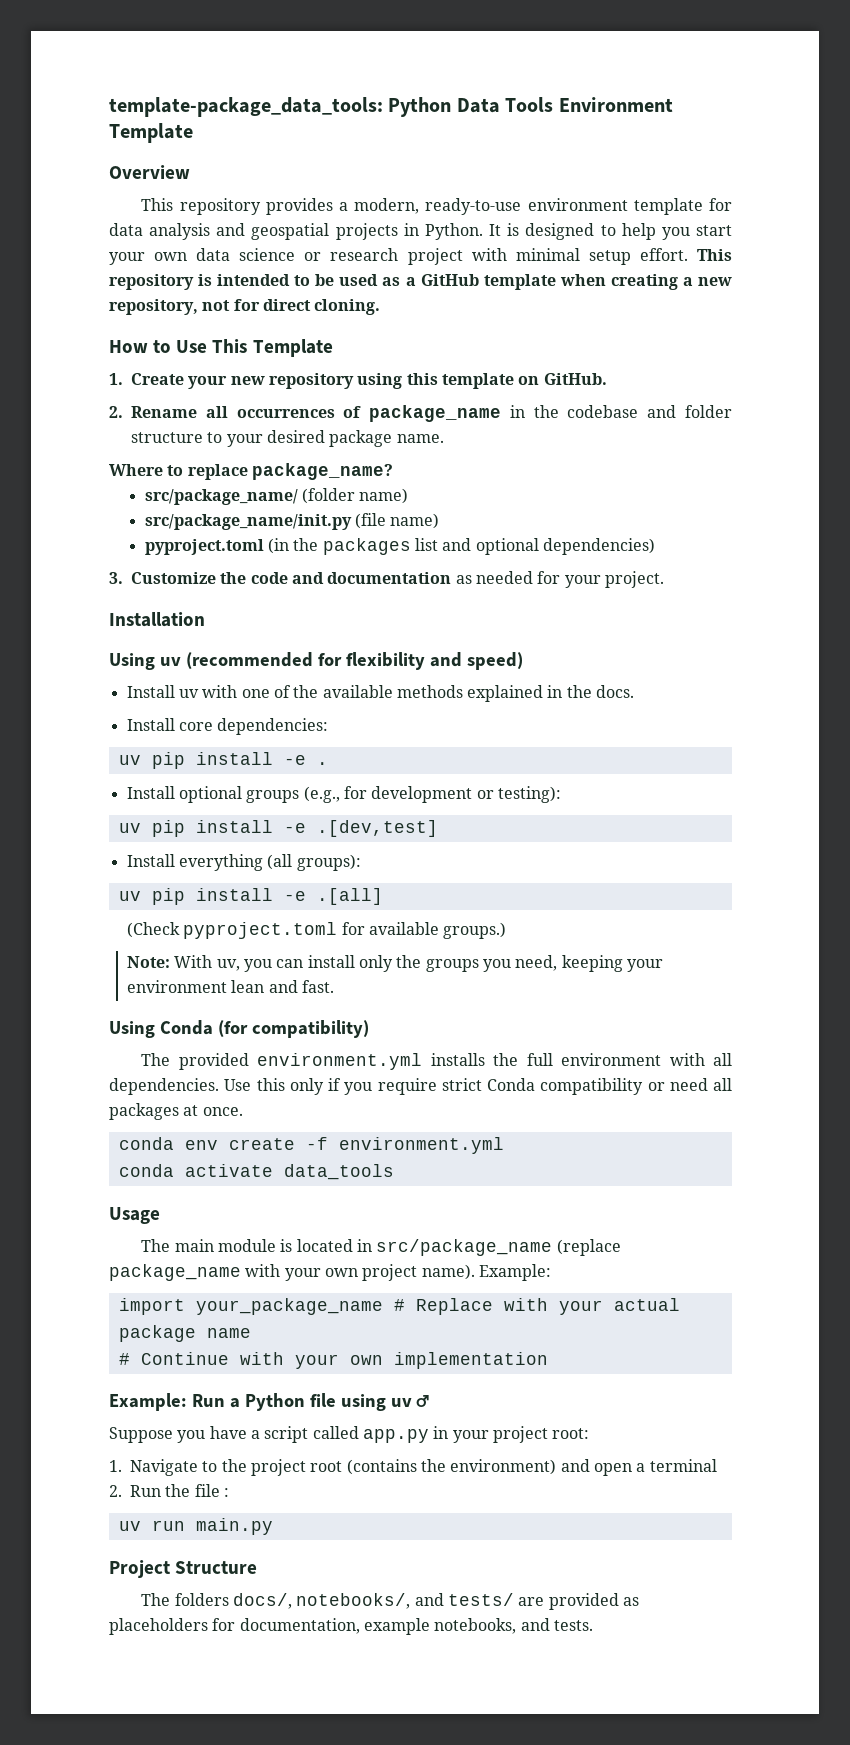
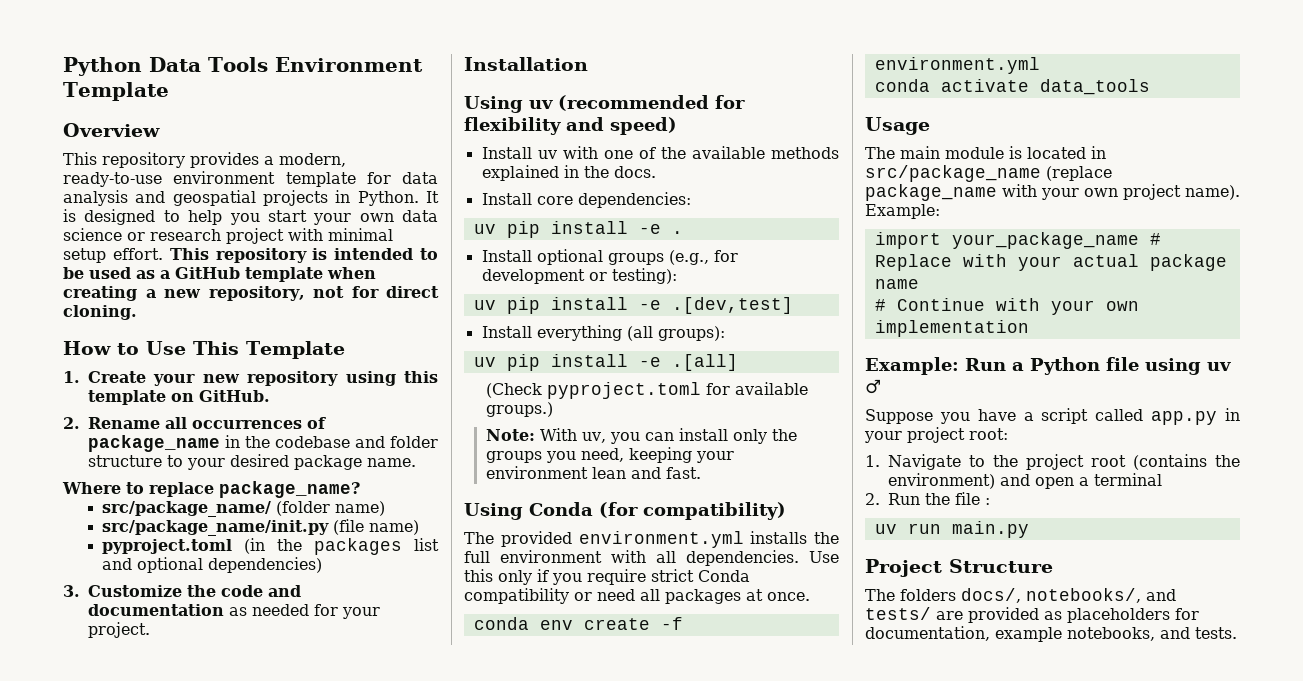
[109,97,383,117] template-package_data_tools: -> (63, 66) none

